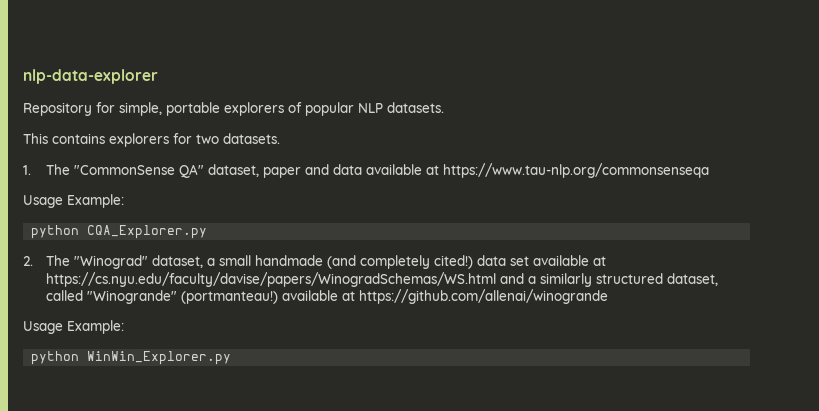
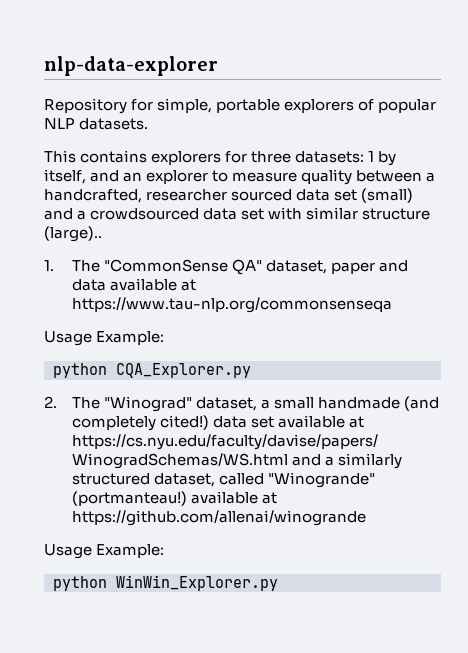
[196,133,280,144] two datasets. -> [251,151,397,166] [44,169,436,185] [44,188,414,203] [44,207,431,220] [44,226,102,242] three datasets: 1 by itself, and an explorer to measure quality between a handcrafted, researcher sourced data set (small) and a crowdsourced data set with similar structure (large)..

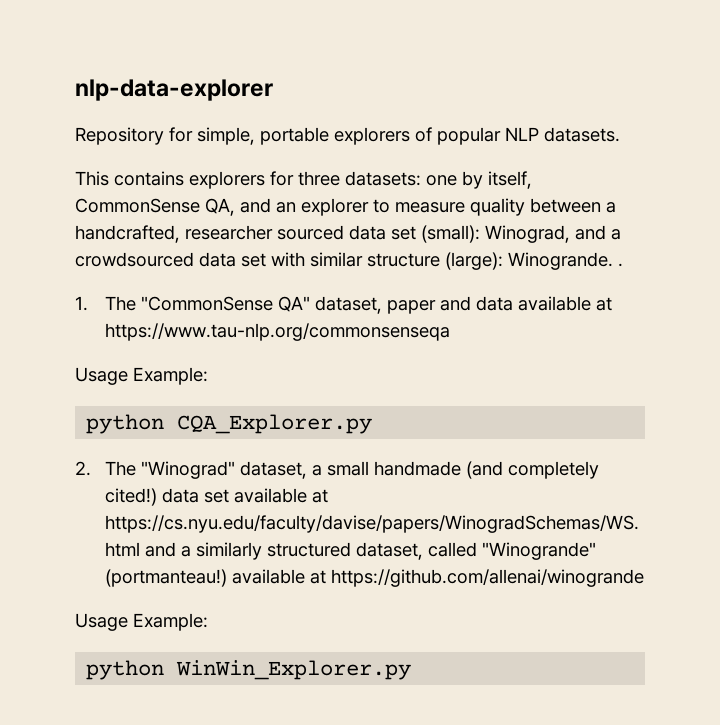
[368,151,375,162] 1 -> [426,175,457,186] one
(86, 176) none -> [75,198,235,216] CommonSense QA,
[361,188,414,203] (small) -> [421,225,570,243] (small): Winograd,
[44,226,102,242] (large).. -> [445,252,623,270] (large): Winogrande. .

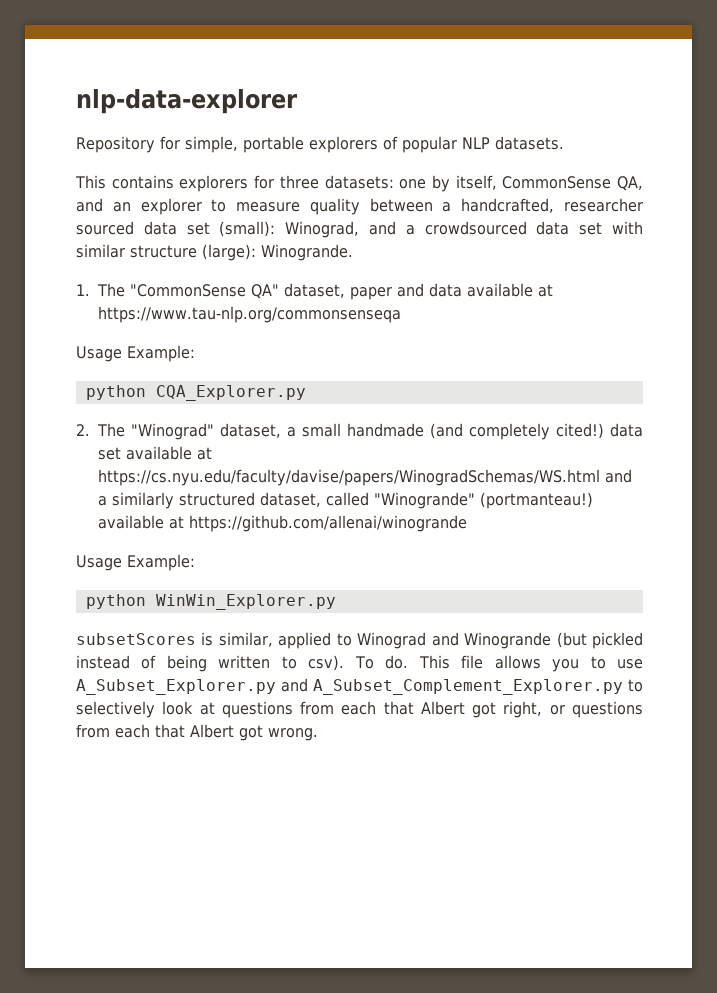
[618,263,623,267] . -> (353, 252) none
(412, 670) none -> [76,632,644,649] [76,655,643,672] [76,678,643,695] [76,701,643,718] [76,724,318,741] // subsetScores is similar, applied to Winograd and Winogrande (but pickled instead of being written to csv). To do. This file allows you to use A_Subset_Explorer.py and A_Subset_Complement_Explorer.py to selectively look at questions from each that Albert got right, or questions from each that Albert got wrong.

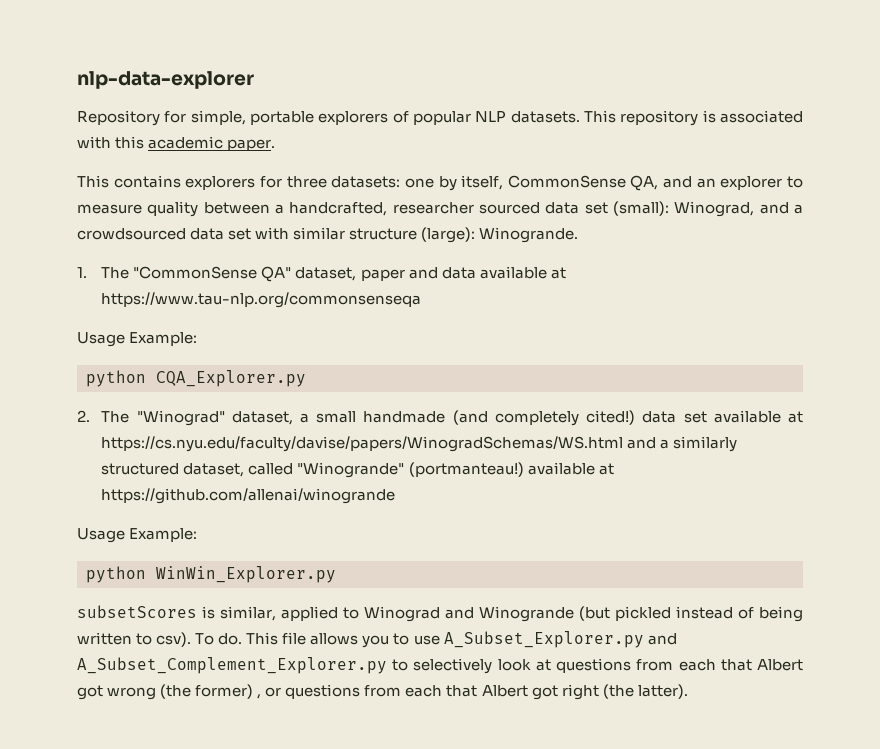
(564, 143) none -> [584,110,804,126] [77,136,276,151] This repository is associated with this academic paper.
[503,701,543,718] right, -> [107,684,262,700] wrong (the former) ,
[268,728,318,741] wrong. -> [561,684,688,700] right (the latter).

